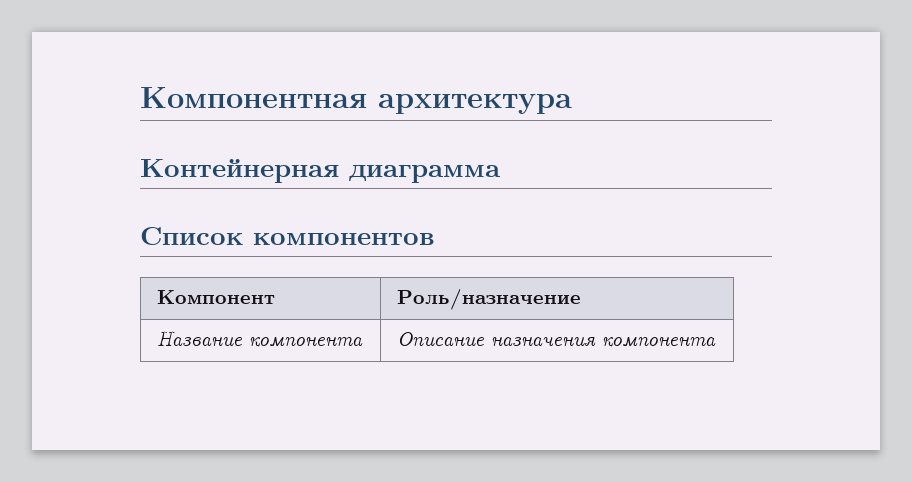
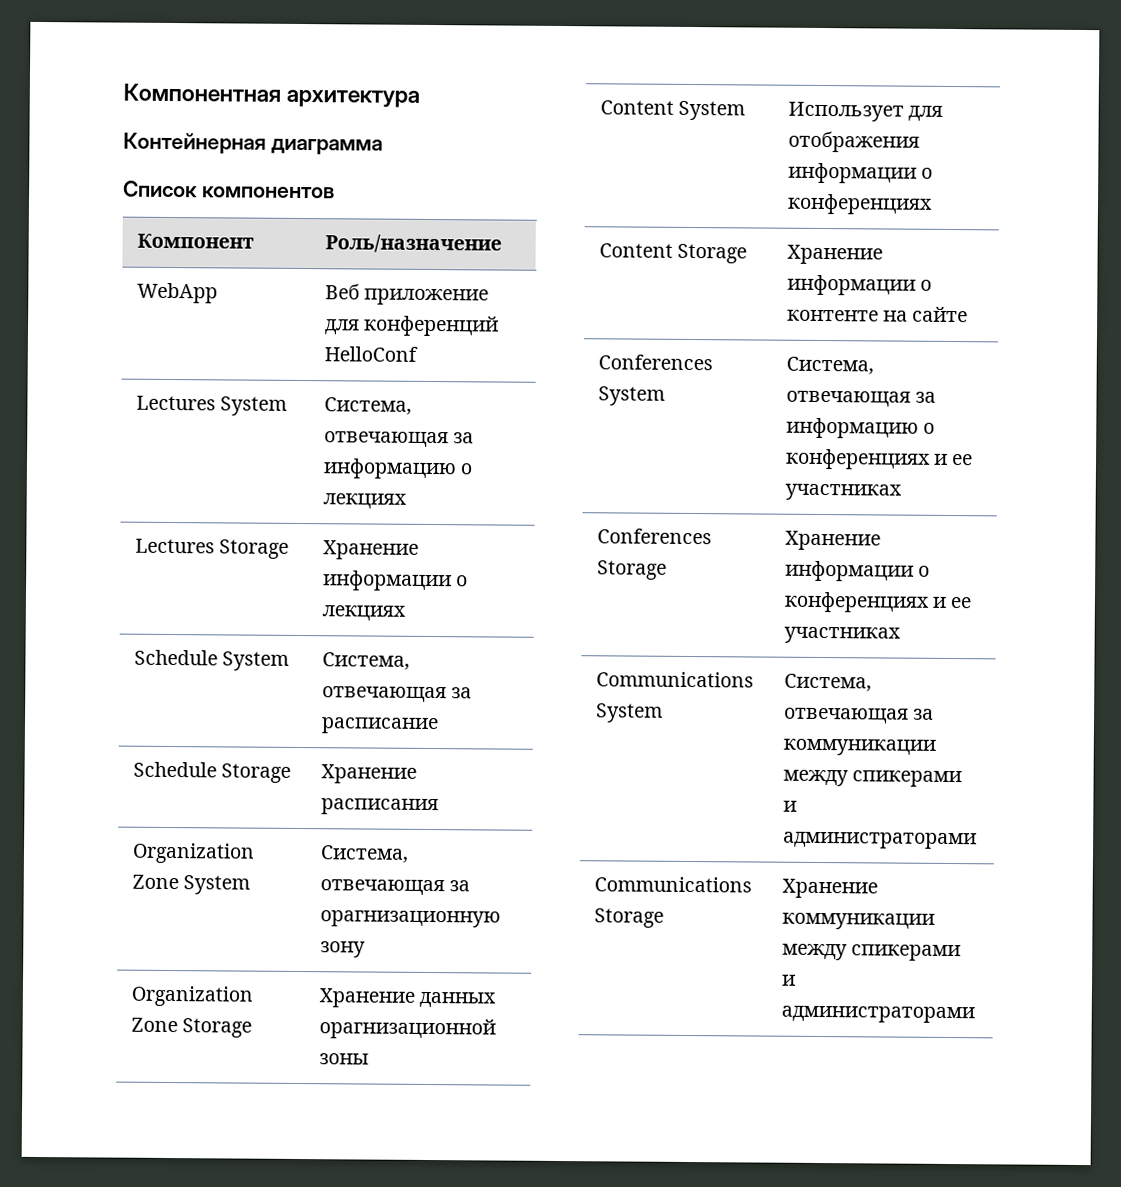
[157,330,364,347] [397,332,717,347] Название компонента | Описание назначения компонента -> [136,282,218,304] [324,283,490,306] [323,315,500,337] [323,346,418,362] [135,395,288,416] [323,397,412,415] [323,431,475,448] [322,458,473,480] [322,493,407,509] [134,538,290,559] [322,540,419,560] [322,570,469,592] [321,605,406,621] [133,649,290,671] [321,652,410,670] [321,686,473,703] [320,717,439,735] [132,761,292,783] [320,764,417,784] [320,798,439,816] [131,842,255,864] [131,874,251,895] [319,845,409,863] [319,879,471,896] [319,910,501,928] [319,941,366,958] [130,985,253,1007] [130,1017,253,1038] [318,988,497,1008] [318,1018,496,1040] [318,1053,369,1065] [599,100,746,121] [787,101,944,122] [787,130,920,153] [787,162,934,184] [786,193,933,215] [598,243,748,264] [786,244,883,265] [786,274,933,296] [786,306,969,323] [597,354,713,371] [597,386,665,406] [785,356,874,375] [785,390,937,407] [785,417,936,439] [784,448,974,470] [784,483,902,501] [596,528,712,545] [596,560,667,580] [784,530,881,551] [784,560,931,582] [783,591,972,613] [783,626,901,644] [595,671,754,688] [595,703,663,723] [783,673,872,692] [783,707,935,724] [782,738,936,756] [782,769,963,788] [782,800,797,812] [782,831,977,850] [593,876,752,893] [593,908,664,928] [781,878,878,899] [781,912,935,930] [781,943,962,962] [780,974,796,986] [780,1005,975,1024] WebApp | Веб приложение для конференций HelloConf // Lectures System | Система, отвечающая за информацию о лекциях // Lectures Storage | Хранение информации о лекциях // Schedule System | Система, отвечающая за расписание // Schedule Storage | Хранение расписания // Organization Zone System | Система, отвечающая за орагнизационную зону // Organization Zone Storage | Хранение данных орагнизационной зоны // Content System | Использует для отображения информации о конференциях // Content Storage | Хранение информации о контенте на сайте // Conferences System | Система, отвечающая за информацию о конференциях и ее участниках // Conferences Storage | Хранение информации о конференциях и ее участниках // Communications System | Система, отвечающая за коммуникации между спикерами и администраторами // Communications Storage | Хранение коммуникации между спикерами и администраторами

